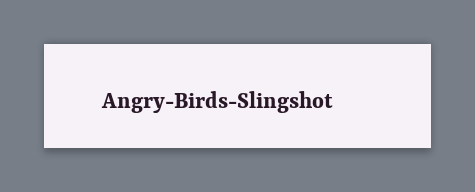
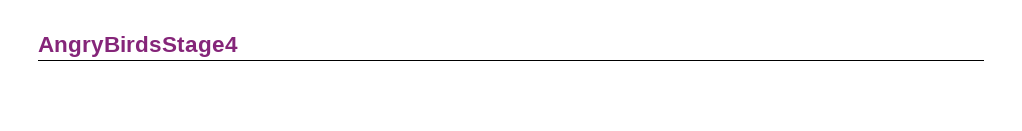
[101,91,333,113] Angry-Birds-Slingshot -> [38,36,238,57] AngryBirdsStage4

